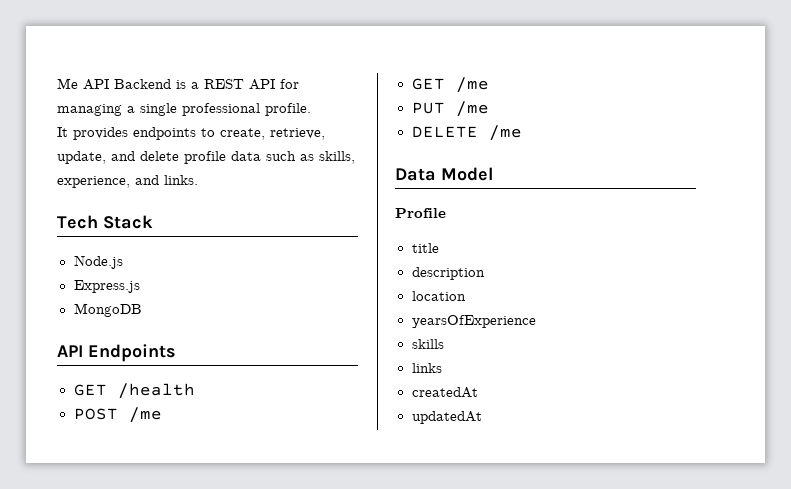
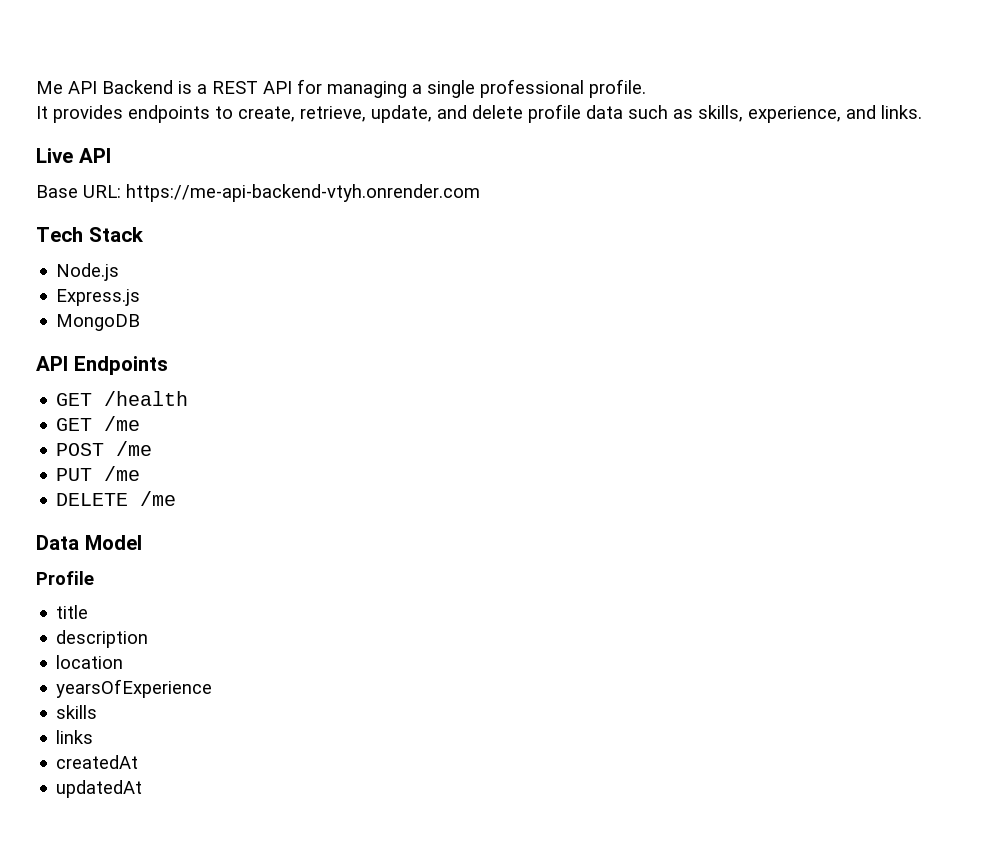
(198, 180) none -> [36,148,111,163] [36,184,480,202] // Live API // Base URL: https://me-api-backend-vtyh.onrender.com
[73,407,162,423] [411,78,445,90] POST /me // GET -> [56,416,141,431] [56,443,105,456] GET /me // POST

